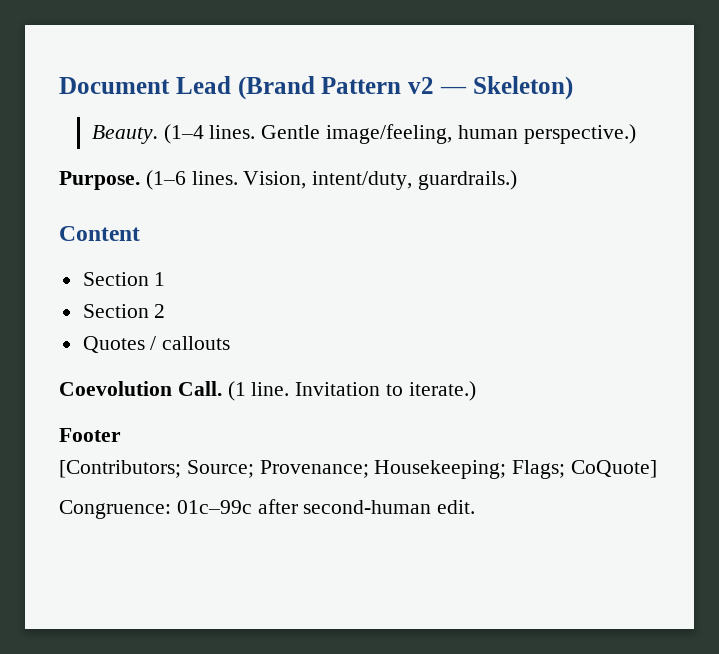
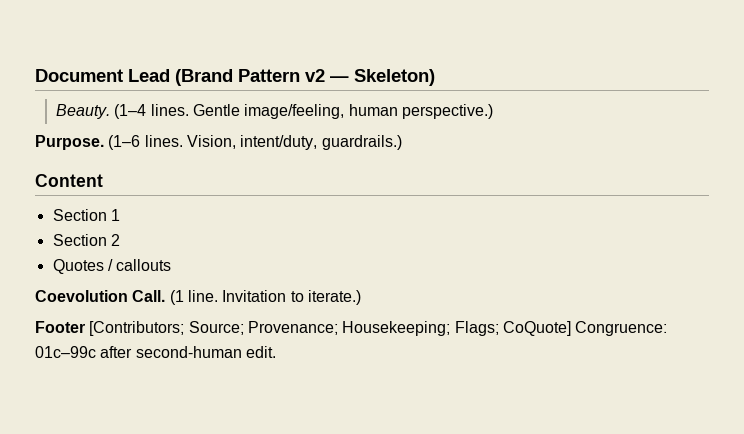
(121, 435) // -> (85, 327) none
(658, 469) // -> (571, 328) none

